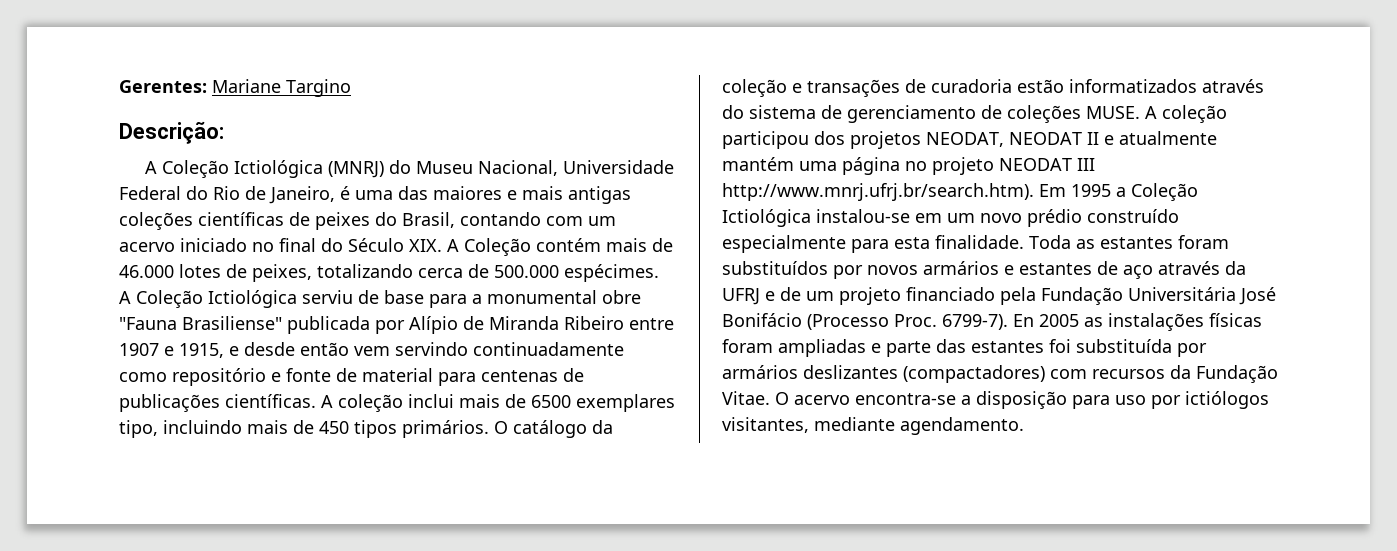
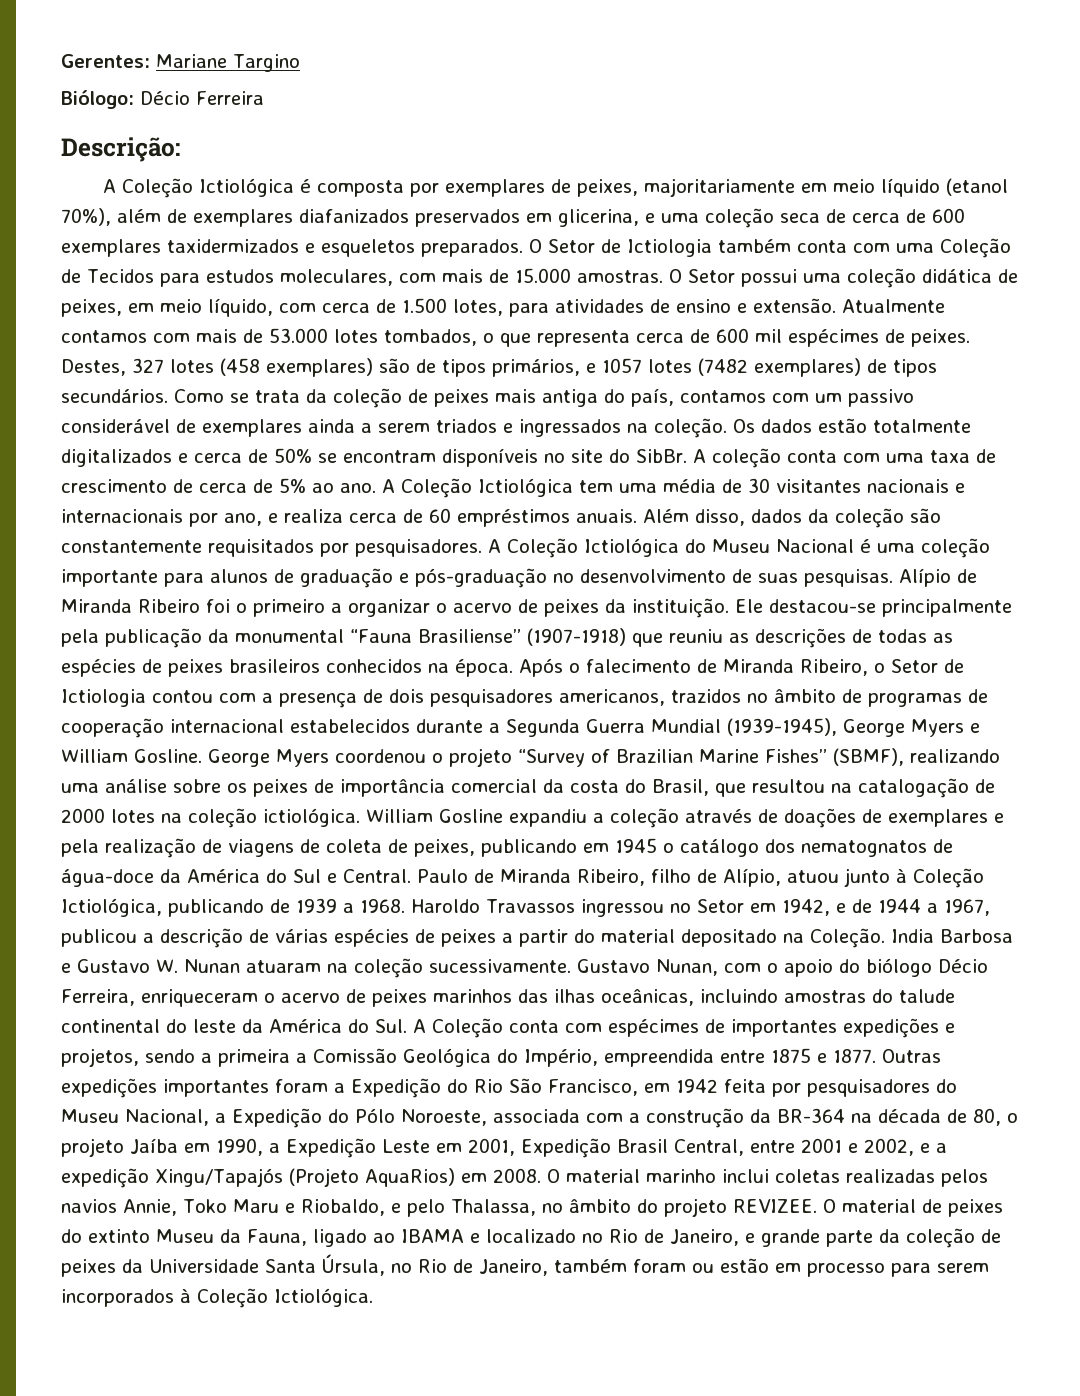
(351, 88) none -> [61,90,264,109] // Biólogo: Décio Ferreira
[328,160,675,178] [119,186,631,204] [119,212,616,230] [119,238,673,256] [119,264,659,282] [119,290,641,308] [119,316,674,334] [119,342,624,358] [119,368,584,386] [119,394,675,412] [119,420,613,438] [722,79,1264,97] [722,105,1227,123] [722,131,1217,149] [722,157,1095,175] [722,183,1198,201] [722,209,1179,227] [722,235,1229,253] [722,261,1246,279] [722,287,1276,305] [722,313,1262,331] [722,339,1207,357] [722,365,1278,383] [722,391,1269,409] [722,417,1024,435] (MNRJ) do Museu Nacional, Universidade Federal do Rio de Janeiro, é uma das maiores e mais antigas coleções científicas de peixes do Brasil, contando com um acervo iniciado no final do Século XIX. A Coleção contém mais de 46.000 lotes de peixes, totalizando cerca de 500.000 espécimes. A Coleção Ictiológica serviu de base para a monumental obre "Fauna Brasiliense" publicada por Alípio de Miranda Ribeiro entre 1907 e 1915, e desde então vem servindo continuadamente como repositório e fonte de material para centenas de publicações científicas. A coleção inclui mais de 6500 exemplares tipo, incluindo mais de 450 tipos primários. O catálogo da coleção e transações de curadoria estão informatizados através do sistema de gerenciamento de coleções MUSE. A coleção participou dos projetos NEODAT, NEODAT II e atualmente mantém uma página no projeto NEODAT III http://www.mnrj.ufrj.br/search.htm). Em 1995 a Coleção Ictiológica instalou-se em um novo prédio construído especialmente para esta finalidade. Toda as estantes foram substituídos por novos armários e estantes de aço através da UFRJ e de um projeto financiado pela Fundação Universitária José Bonifácio (Processo Proc. 6799-7). En 2005 as instalações físicas foram ampliadas e parte das estantes foi substituída por armários deslizantes (compactadores) com recursos da Fundação Vitae. O acervo encontra-se a disposição para uso por ictiólogos visitantes, mediante agendamento. -> [299,178,1008,197] [61,208,965,228] [61,238,1011,258] [61,268,1018,288] [61,298,945,317] [61,328,970,347] [61,358,937,377] [61,388,914,408] [61,418,971,438] [61,448,996,468] [61,478,965,498] [61,508,941,528] [61,538,990,558] [61,568,977,588] [61,598,1012,618] [61,628,953,648] [61,658,964,677] [61,689,988,708] [61,718,980,738] [61,748,1000,767] [61,778,995,798] [61,808,1004,828] [61,838,953,858] [61,868,984,888] [61,898,990,917] [61,928,1013,948] [61,958,988,978] [61,989,955,1007] [61,1018,955,1038] [61,1048,941,1067] [61,1078,957,1098] [61,1108,1018,1128] [61,1138,947,1158] [61,1168,988,1188] [61,1198,1003,1217] [61,1228,1001,1248] [61,1254,989,1277] [61,1288,373,1308] é composta por exemplares de peixes, majoritariamente em meio líquido (etanol 70%), além de exemplares diafanizados preservados em glicerina, e uma coleção seca de cerca de 600 exemplares taxidermizados e esqueletos preparados. O Setor de Ictiologia também conta com uma Coleção de Tecidos para estudos moleculares, com mais de 15.000 amostras. O Setor possui uma coleção didática de peixes, em meio líquido, com cerca de 1.500 lotes, para atividades de ensino e extensão. Atualmente contamos com mais de 53.000 lotes tombados, o que representa cerca de 600 mil espécimes de peixes. Destes, 327 lotes (458 exemplares) são de tipos primários, e 1057 lotes (7482 exemplares) de tipos secundários. Como se trata da coleção de peixes mais antiga do país, contamos com um passivo considerável de exemplares ainda a serem triados e ingressados na coleção. Os dados estão totalmente digitalizados e cerca de 50% se encontram disponíveis no site do SibBr. A coleção conta com uma taxa de crescimento de cerca de 5% ao ano. A Coleção Ictiológica tem uma média de 30 visitantes nacionais e internacionais por ano, e realiza cerca de 60 empréstimos anuais. Além disso, dados da coleção são constantemente requisitados por pesquisadores. A Coleção Ictiológica do Museu Nacional é uma coleção importante para alunos de graduação e pós-graduação no desenvolvimento de suas pesquisas. Alípio de Miranda Ribeiro foi o primeiro a organizar o acervo de peixes da instituição. Ele destacou-se principalmente pela publicação da monumental “Fauna Brasiliense” (1907-1918) que reuniu as descrições de todas as espécies de peixes brasileiros conhecidos na época. Após o falecimento de Miranda Ribeiro, o Setor de Ictiologia contou com a presença de dois pesquisadores americanos, trazidos no âmbito de programas de cooperação internacional estabelecidos durante a Segunda Guerra Mundial (1939-1945), George Myers e William Gosline. George Myers coordenou o projeto “Survey of Brazilian Marine Fishes” (SBMF), realizando uma análise sobre os peixes de importância comercial da costa do Brasil, que resultou na catalogação de 2000 lotes na coleção ictiológica. William Gosline expandiu a coleção através de doações de exemplares e pela realização de viagens de coleta de peixes, publicando em 1945 o catálogo dos nematognatos de água-doce da América do Sul e Central. Paulo de Miranda Ribeiro, filho de Alípio, atuou junto à Coleção Ictiológica, publicando de 1939 a 1968. Haroldo Travassos ingressou no Setor em 1942, e de 1944 a 1967, publicou a descrição de várias espécies de peixes a partir do material depositado na Coleção. India Barbosa e Gustavo W. Nunan atuaram na coleção sucessivamente. Gustavo Nunan, com o apoio do biólogo Décio Ferreira, enriqueceram o acervo de peixes marinhos das ilhas oceânicas, incluindo amostras do talude continental do leste da América do Sul. A Coleção conta com espécimes de importantes expedições e projetos, sendo a primeira a Comissão Geológica do Império, empreendida entre 1875 e 1877. Outras expedições importantes foram a Expedição do Rio São Francisco, em 1942 feita por pesquisadores do Museu Nacional, a Expedição do Pólo Noroeste, associada com a construção da BR-364 na década de 80, o projeto Jaíba em 1990, a Expedição Leste em 2001, Expedição Brasil Central, entre 2001 e 2002, e a expedição Xingu/Tapajós (Projeto AquaRios) em 2008. O material marinho inclui coletas realizadas pelos navios Annie, Toko Maru e Riobaldo, e pelo Thalassa, no âmbito do projeto REVIZEE. O material de peixes do extinto Museu da Fauna, ligado ao IBAMA e localizado no Rio de Janeiro, e grande parte da coleção de peixes da Universidade Santa Úrsula, no Rio de Janeiro, também foram ou estão em processo para serem incorporados à Coleção Ictiológica.

